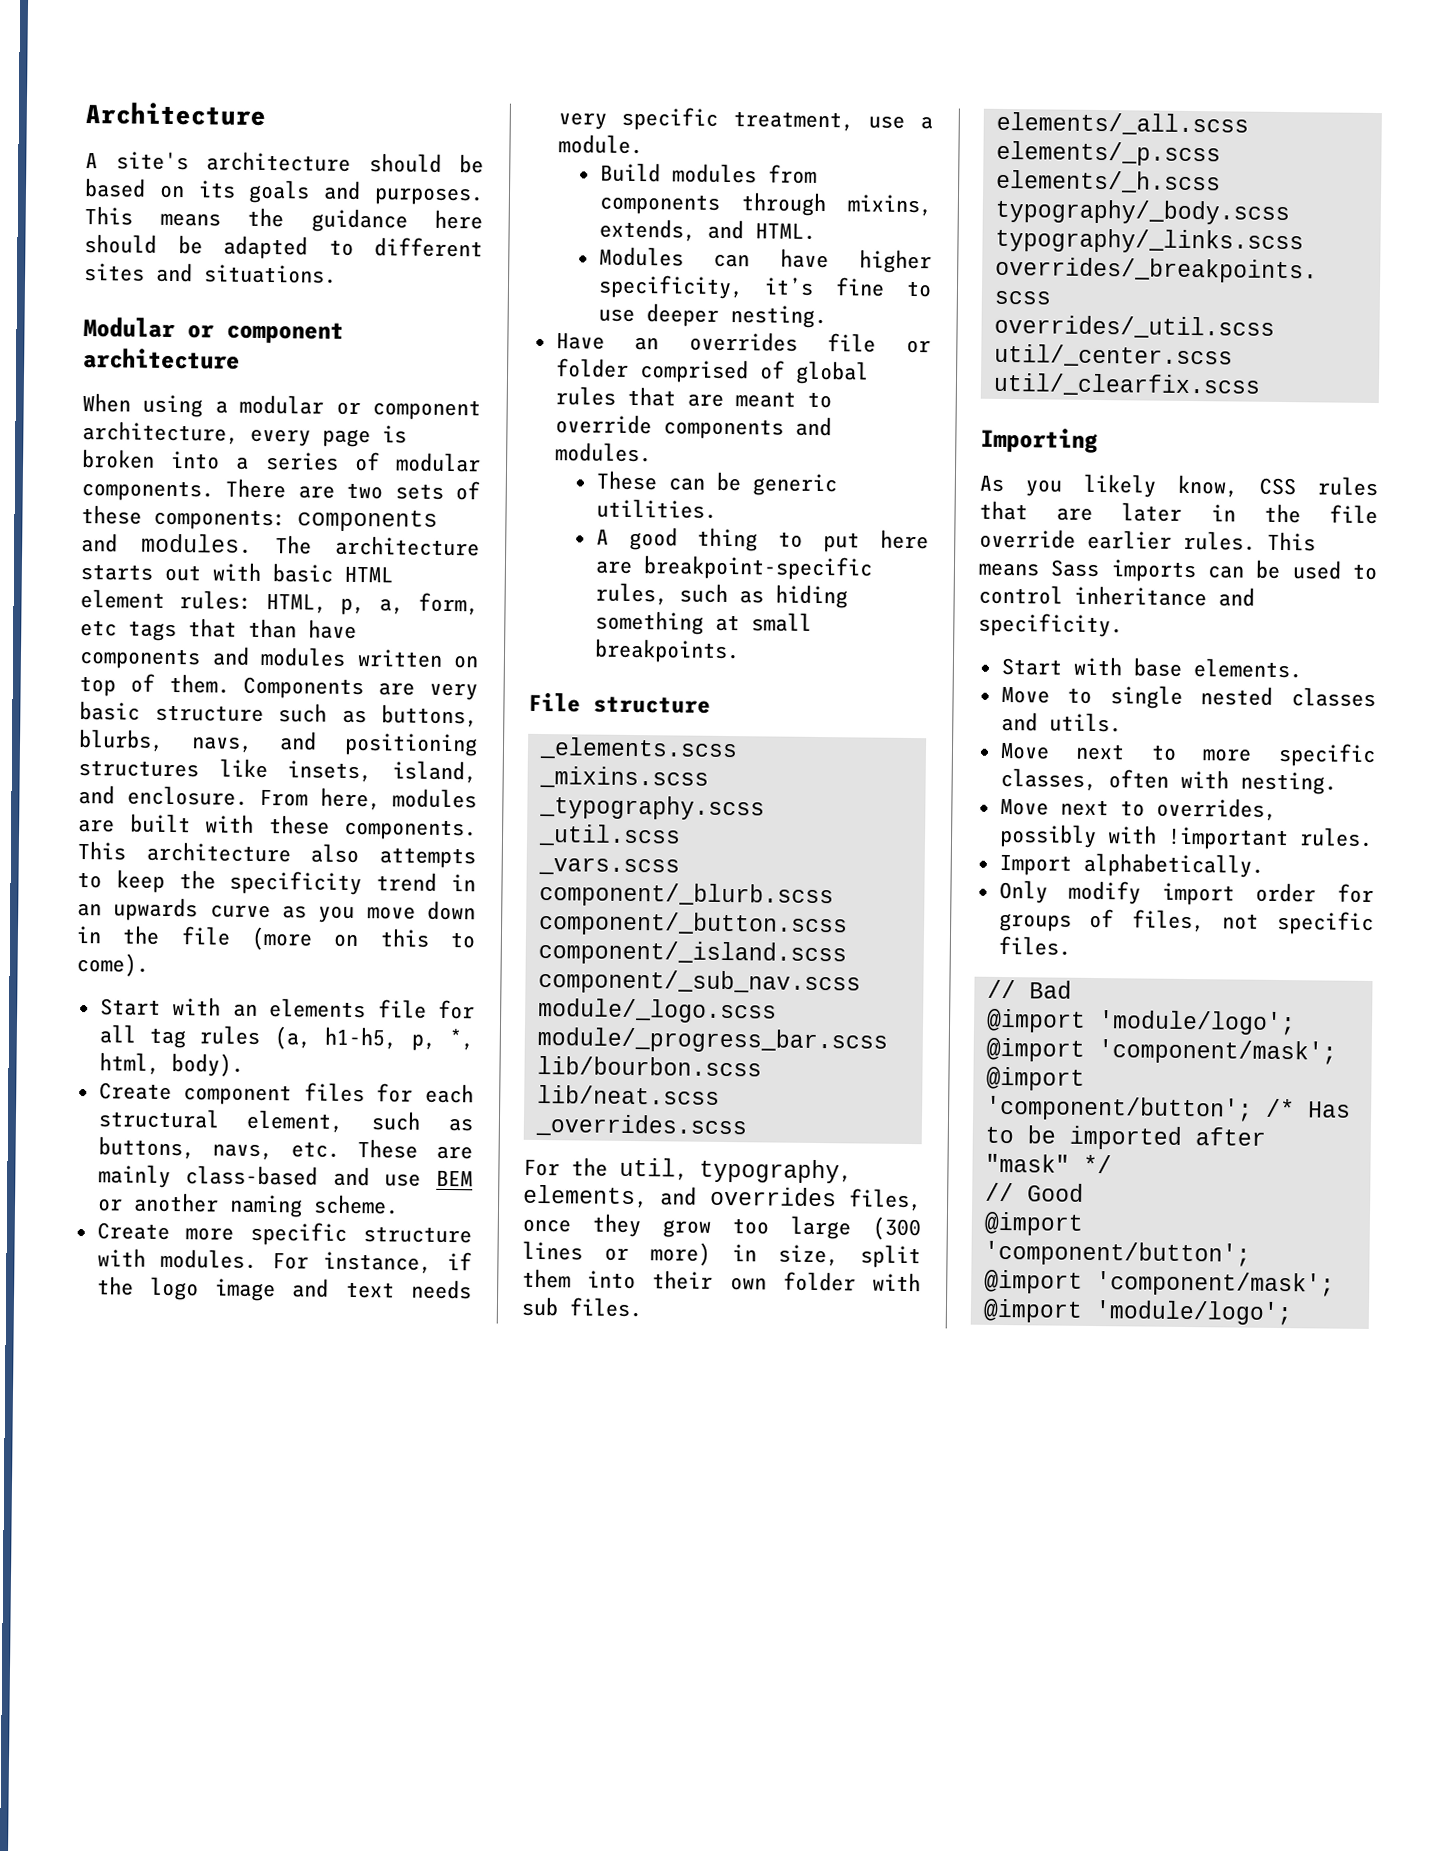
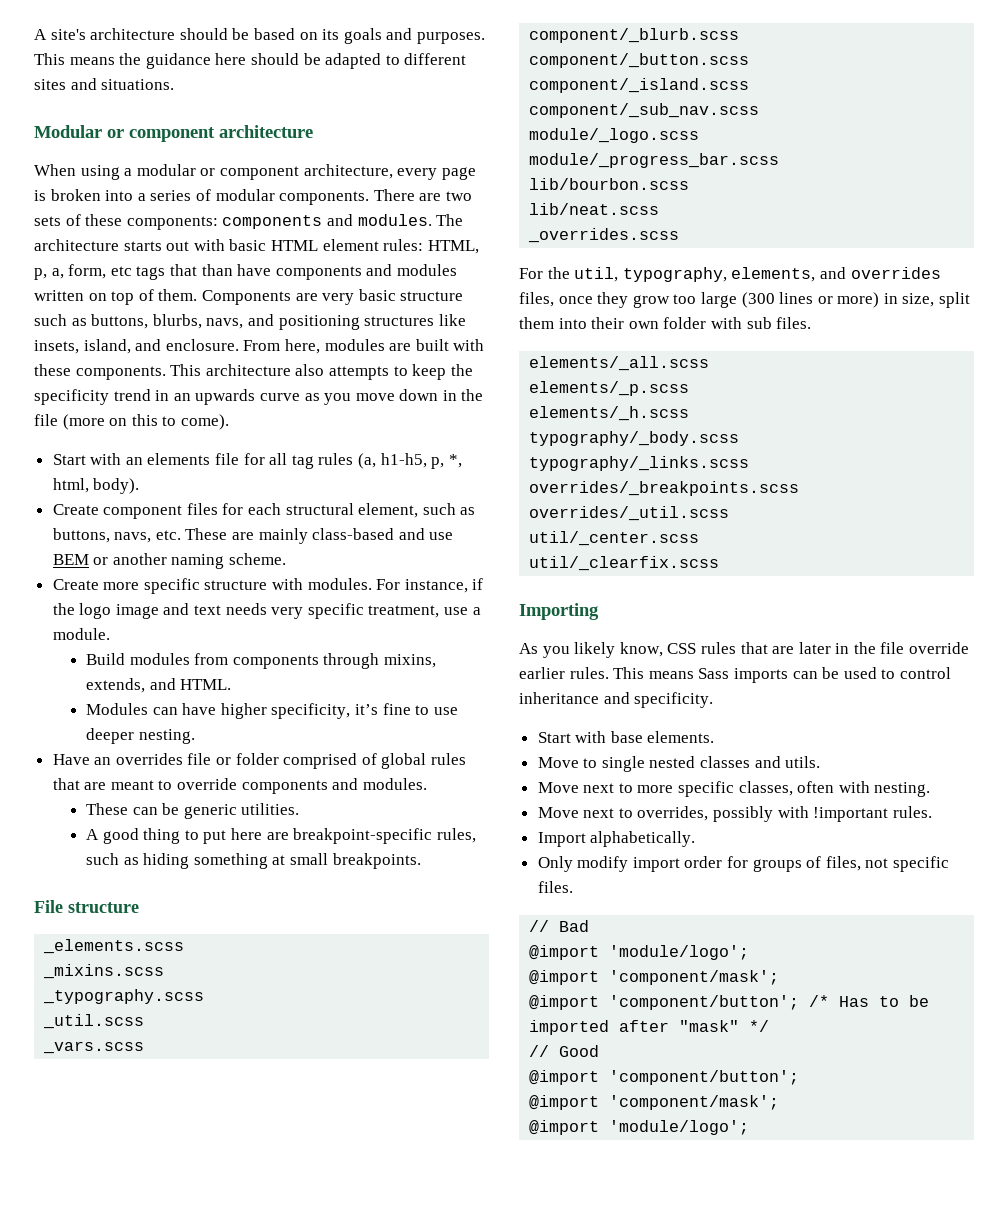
[85,102,266,126] Architecture // -> (34, 34) none

